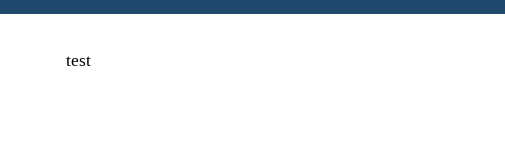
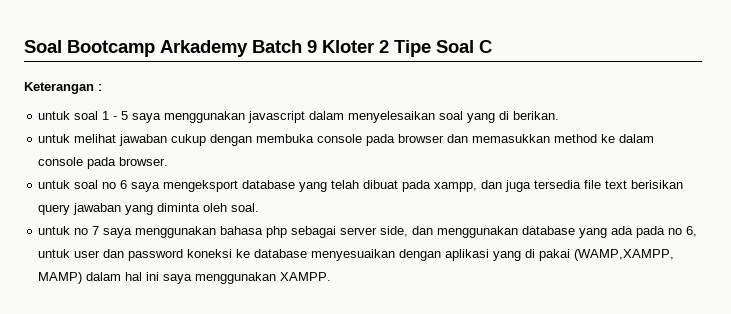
[66,56,91,66] test -> [24,40,492,57] [24,82,102,94] [38,111,560,123] [38,134,655,146] [38,157,169,169] [38,180,684,192] [38,203,260,215] [38,226,698,238] [38,249,675,261] [38,272,332,284] Soal Bootcamp Arkademy Batch 9 Kloter 2 Tipe Soal C // Keterangan : // untuk soal 1 - 5 saya menggunakan javascript dalam menyelesaikan soal yang di berikan. // untuk melihat jawaban cukup dengan membuka console pada browser dan memasukkan method ke dalam console pada browser. // untuk soal no 6 saya mengeksport database yang telah dibuat pada xampp, dan juga tersedia file text berisikan query jawaban yang diminta oleh soal. // untuk no 7 saya menggunakan bahasa php sebagai server side, dan menggunakan database yang ada pada no 6, untuk user dan password koneksi ke database menyesuaikan dengan aplikasi yang di pakai (WAMP,XAMPP, MAMP) dalam hal ini saya menggunakan XAMPP.

